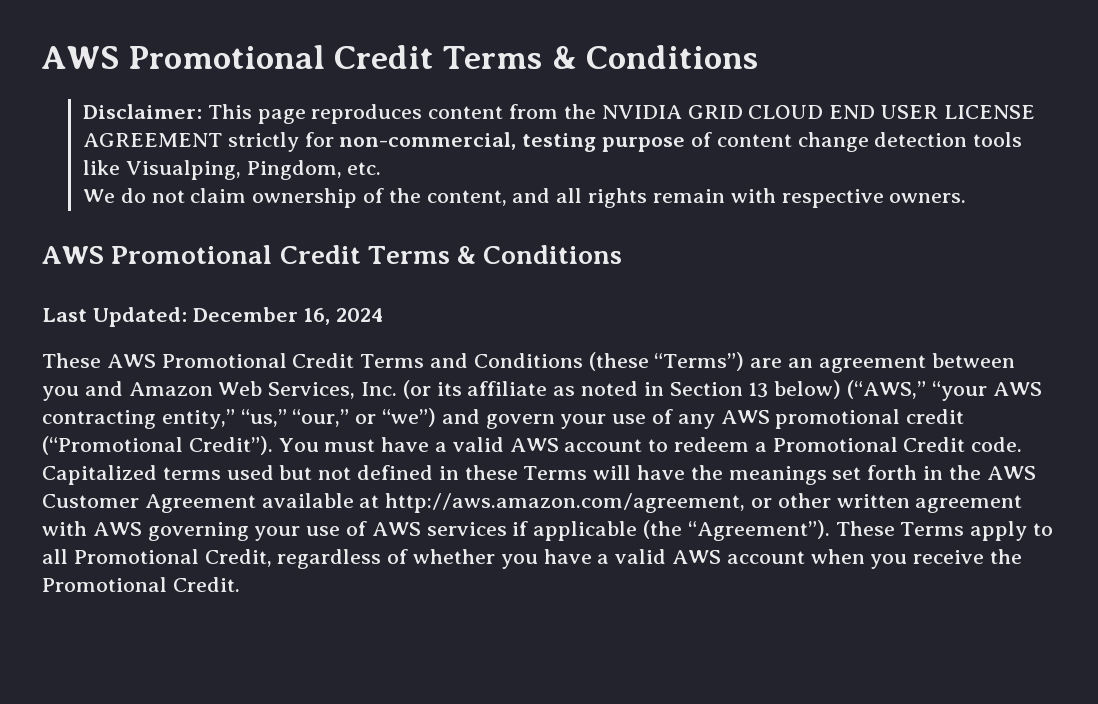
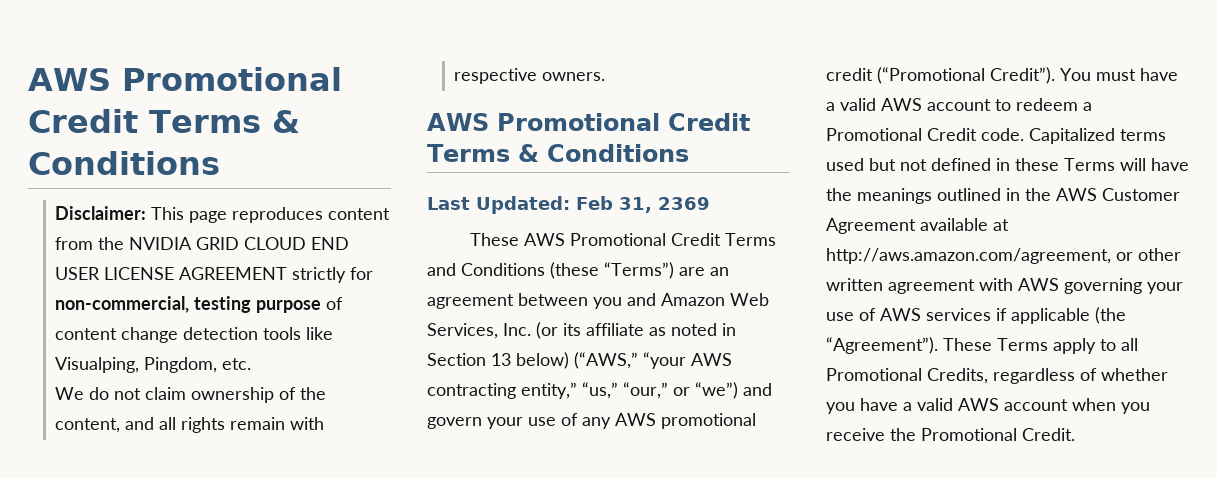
[192,307,384,325] December 16, 2024 -> [576,196,710,213] Feb 31, 2369
[832,465,918,480] set forth -> [937,188,1001,201] outlined
[204,549,272,567] Credit, -> [927,368,988,384] Credits,

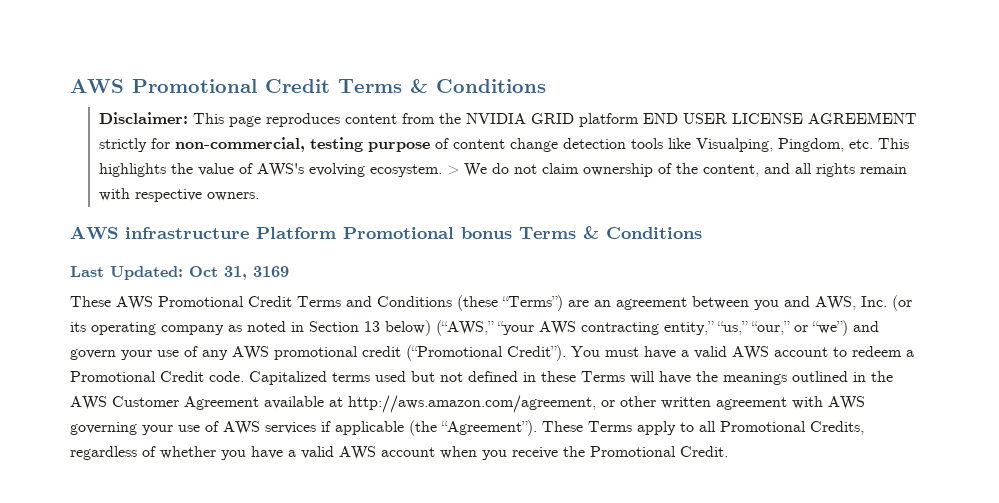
[244,237,307,250] CLOUD -> [578,113,639,127] platform
(252, 364) // -> [877,138,909,149] [98,163,459,177] This highlights the value of AWS's evolving ecosystem. >
[496,113,750,131] Promotional Credit -> [125,227,512,239] infrastructure Platform Promotional bonus
[576,196,710,213] Feb 31, 2369 -> [189,266,289,280] Oct 31, 3169
[661,293,769,306] [427,323,498,339] Amazon Web Services, -> [815,296,856,310] AWS,
[586,323,644,336] affiliate -> [91,322,224,335] operating company

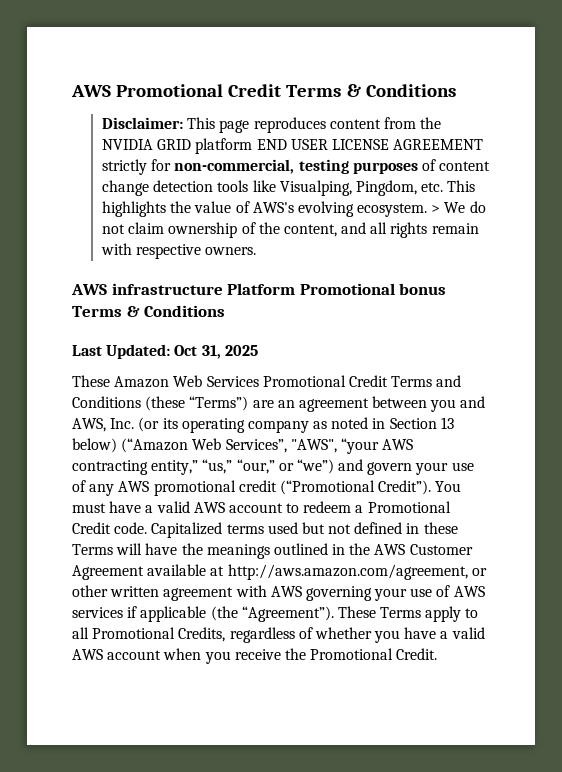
[367,142,430,152] purpose -> [352,162,418,174] purposes
[253,266,289,277] [70,296,153,310] 3169 // These AWS -> [224,345,258,356] [72,375,259,388] 2025 // These Amazon Web Services
[436,320,494,336] (“AWS,” -> [121,438,337,453] (“Amazon Web Services”, "AWS",

